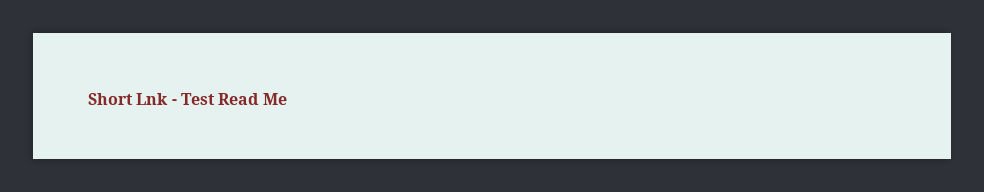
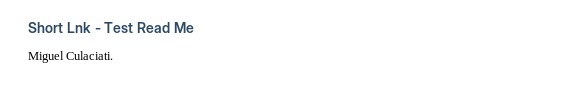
(287, 99) none -> [28,51,114,63] // Miguel Culaciati.

